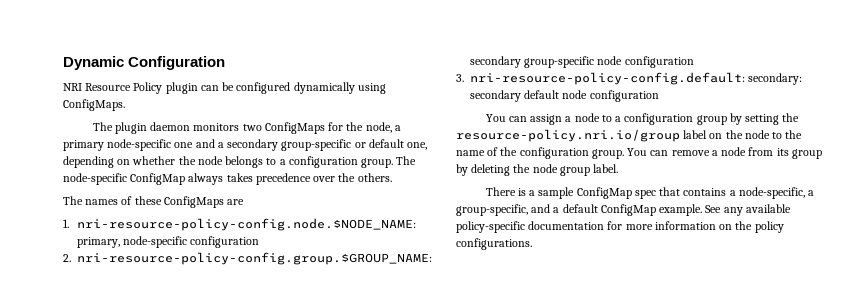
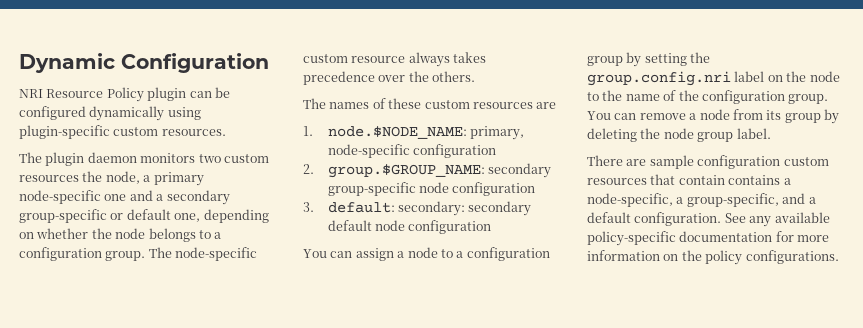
[63,99,125,111] ConfigMaps. -> [19,125,226,139] plugin-specific custom resources.
[264,122,344,134] ConfigMaps for -> [223,154,269,163] [19,175,79,182] custom resources
[130,173,186,185] ConfigMap -> [303,54,406,63] custom resource
[163,196,224,208] ConfigMaps -> [424,100,533,109] custom resources
[77,218,417,231] nri-resource-policy-config.node.$NODE_NAME: -> [327,126,467,139] node.$NODE_NAME:
[77,252,433,265] nri-resource-policy-config.group.$GROUP_NAME: -> [327,164,485,178] group.$GROUP_NAME:
[470,72,746,85] nri-resource-policy-config.default: -> [327,202,395,213] default:
[456,129,680,142] resource-policy.nri.io/group -> [587,71,731,86] group.config.nri
[517,187,681,199] is a sample ConfigMap spec that -> [626,155,829,169] [587,174,725,185] are sample configuration custom resources that contain
[600,204,703,216] ConfigMap example. -> [634,212,722,226] configuration.

